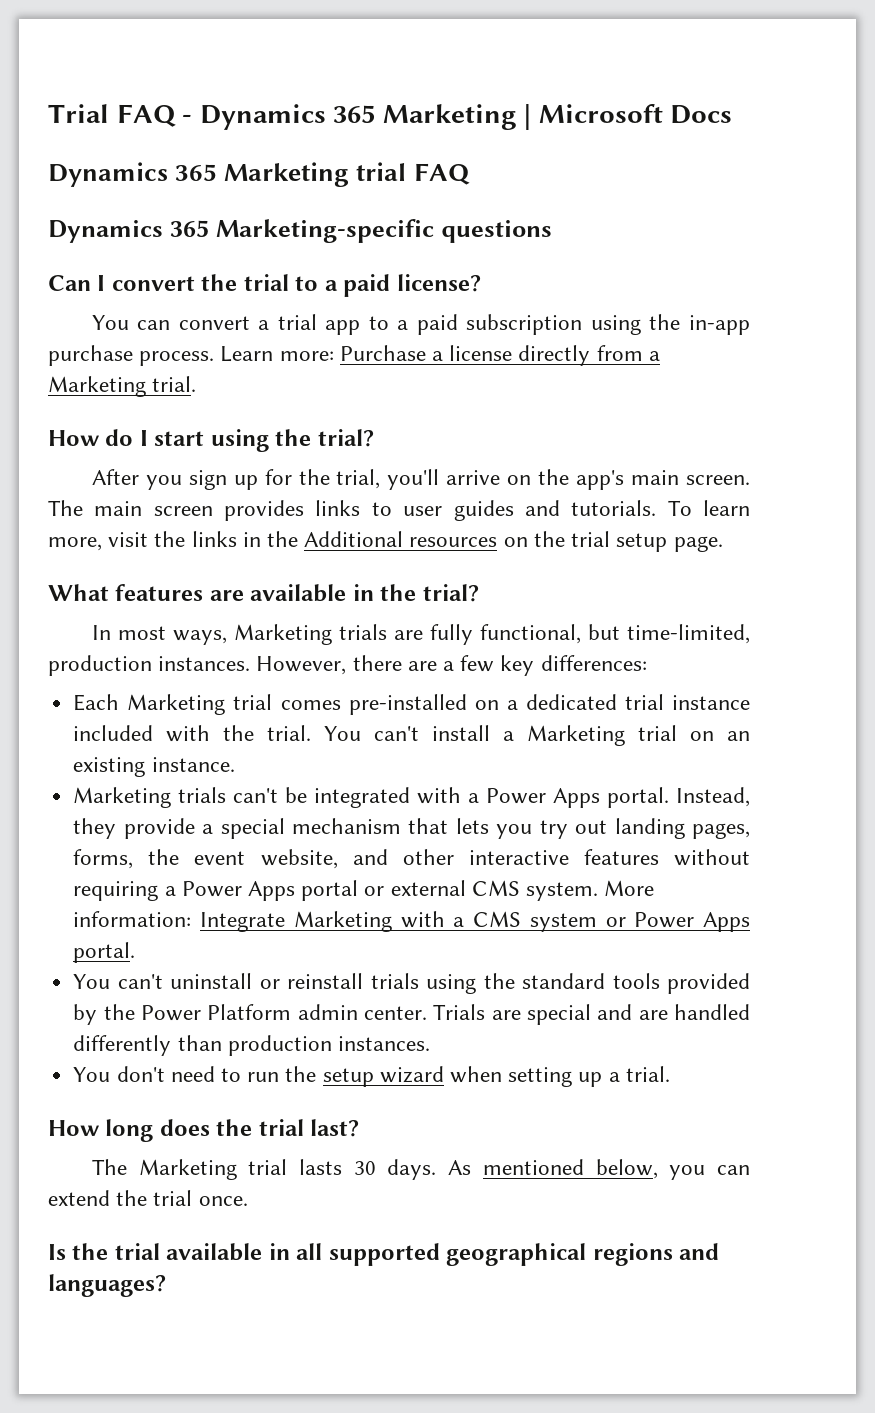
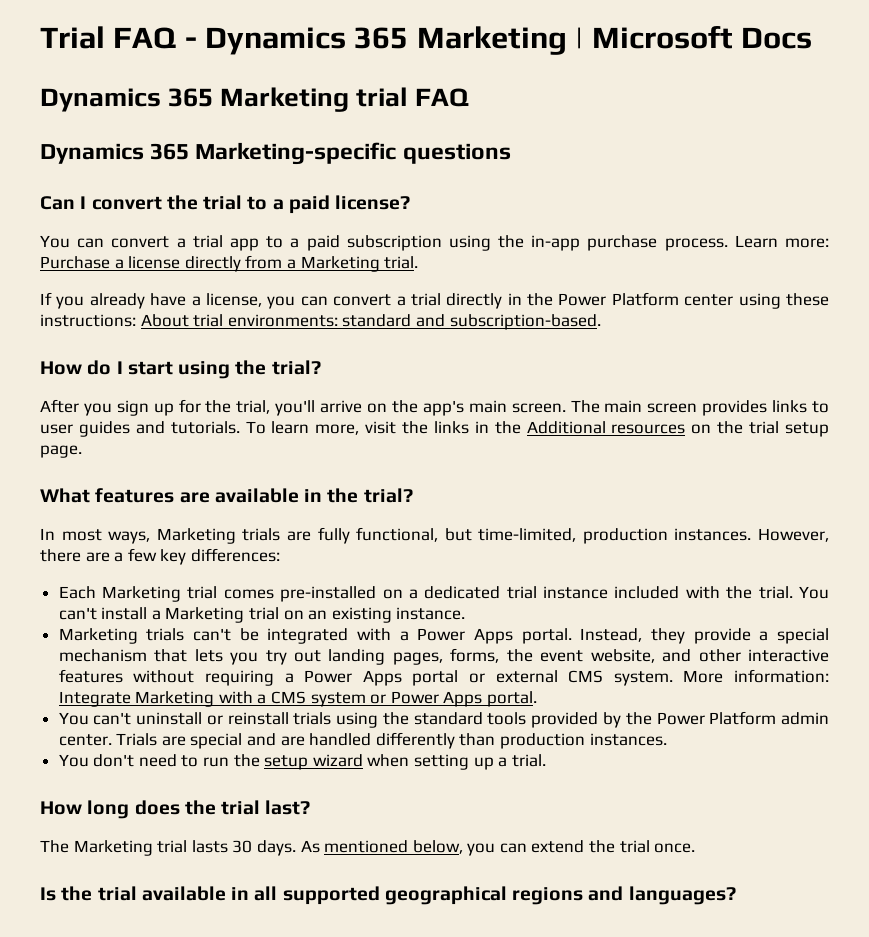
(197, 384) none -> [40,292,830,309] [40,314,601,330] // If you already have a license, you can convert a trial directly in the Power Platform center using these instructions: About trial environments: standard and subscription-based.

